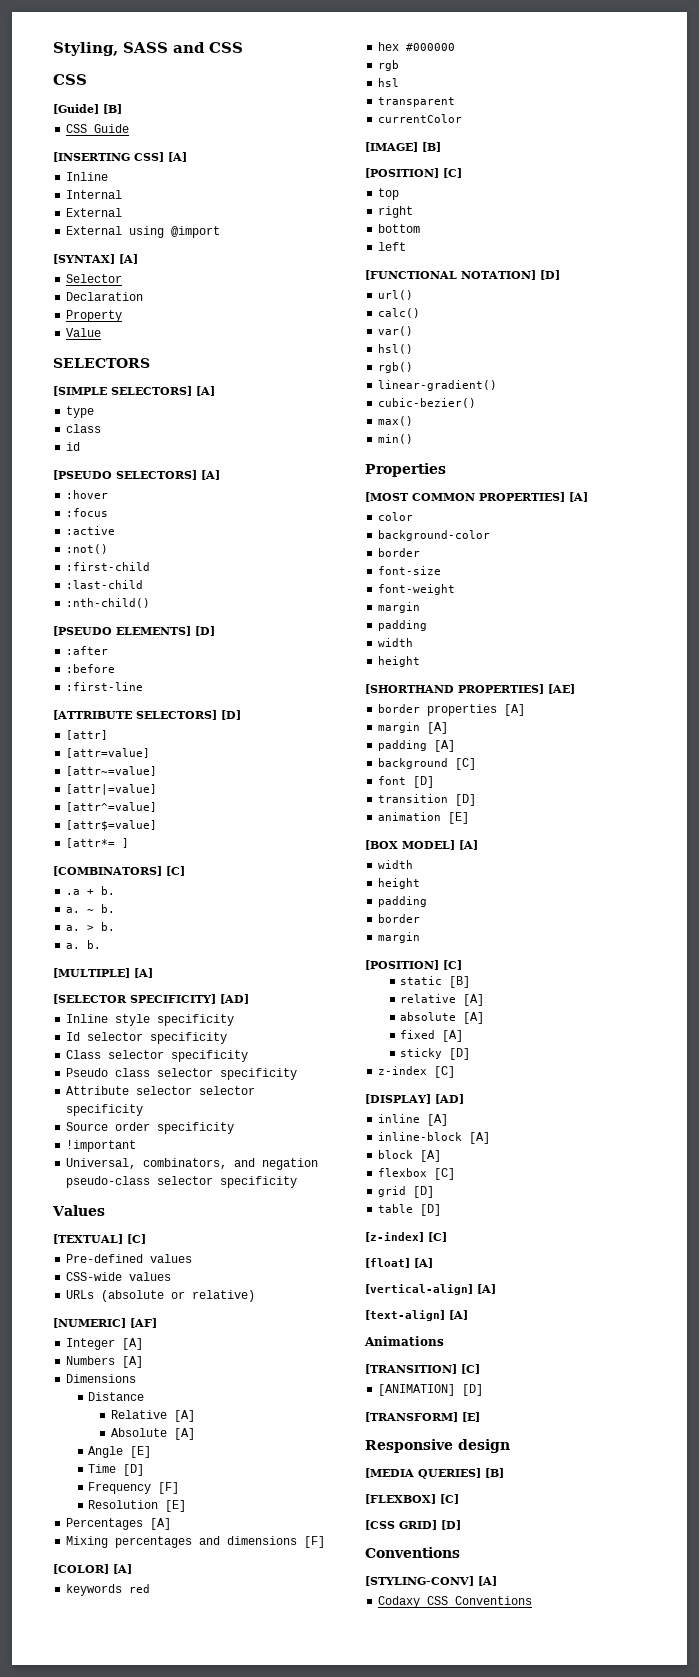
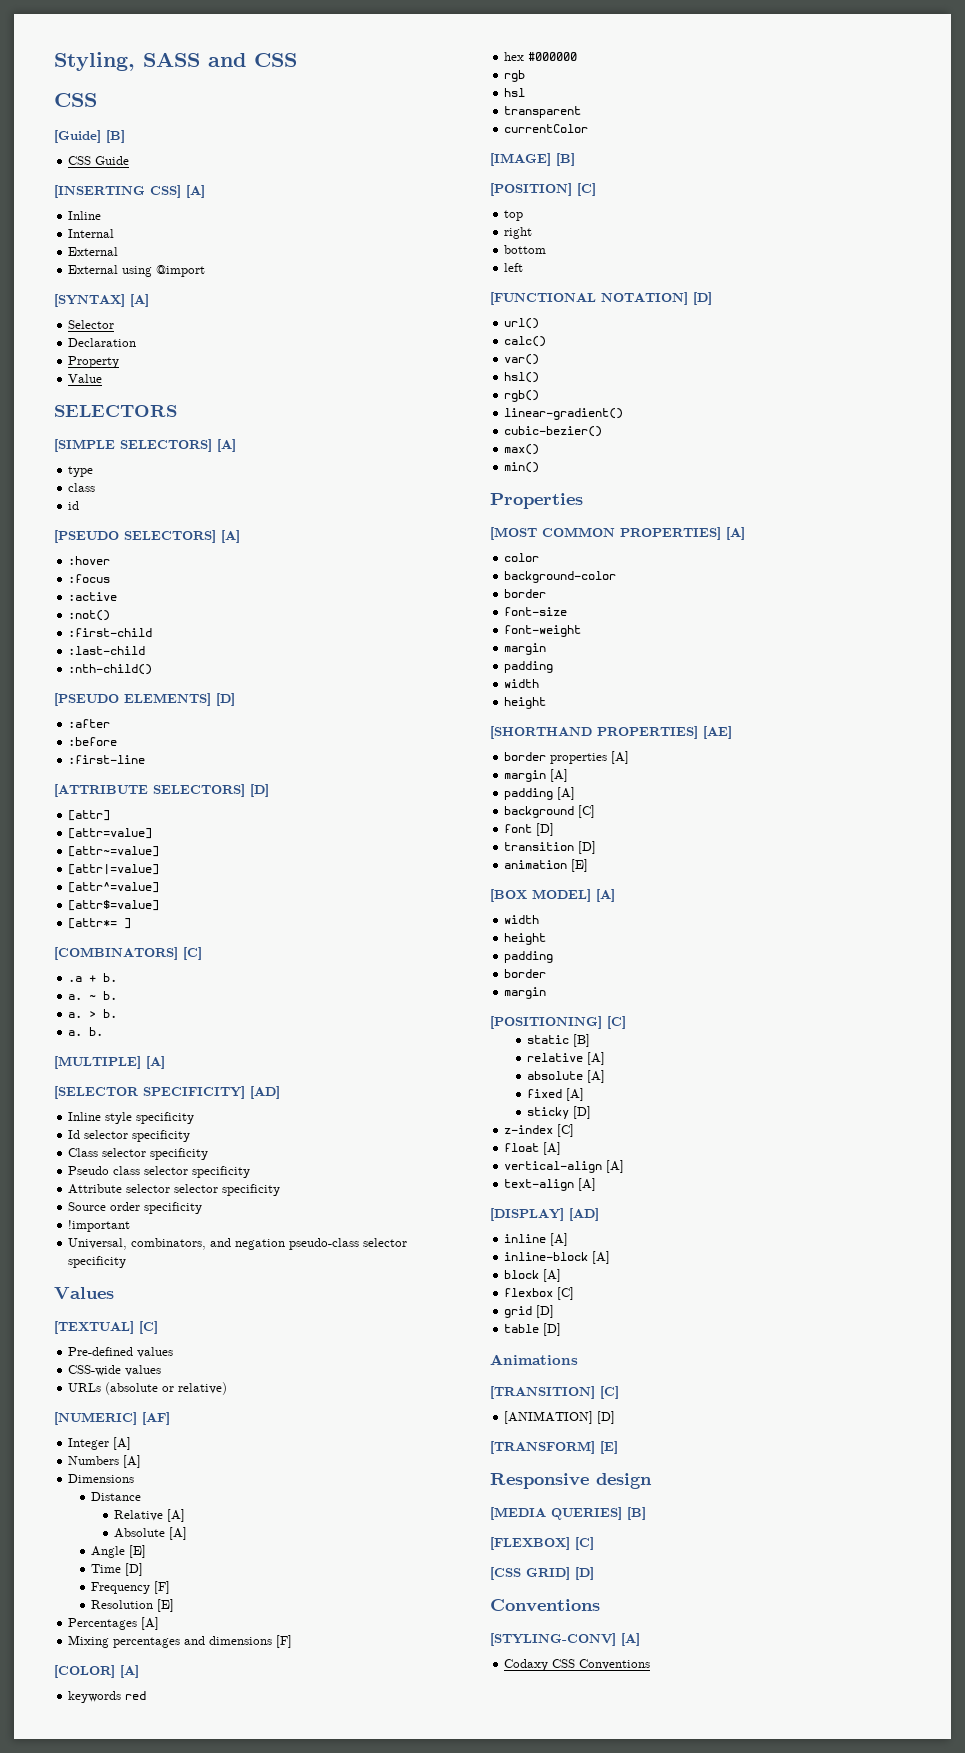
[365,960,439,970] [POSITION] -> [490,1016,602,1029] [POSITIONING]
(456, 1072) none -> [504,1142,562,1155] [504,1160,625,1173] [504,1178,597,1191] // float [A] // vertical-align [A] // text-align [A]
[365,1232,447,1242] [365,1258,433,1268] [365,1284,496,1295] [365,1310,468,1321] // [z-index] [C] // [float] [A] // [vertical-align] [A] // [text-align] [A] -> (562, 1329) none

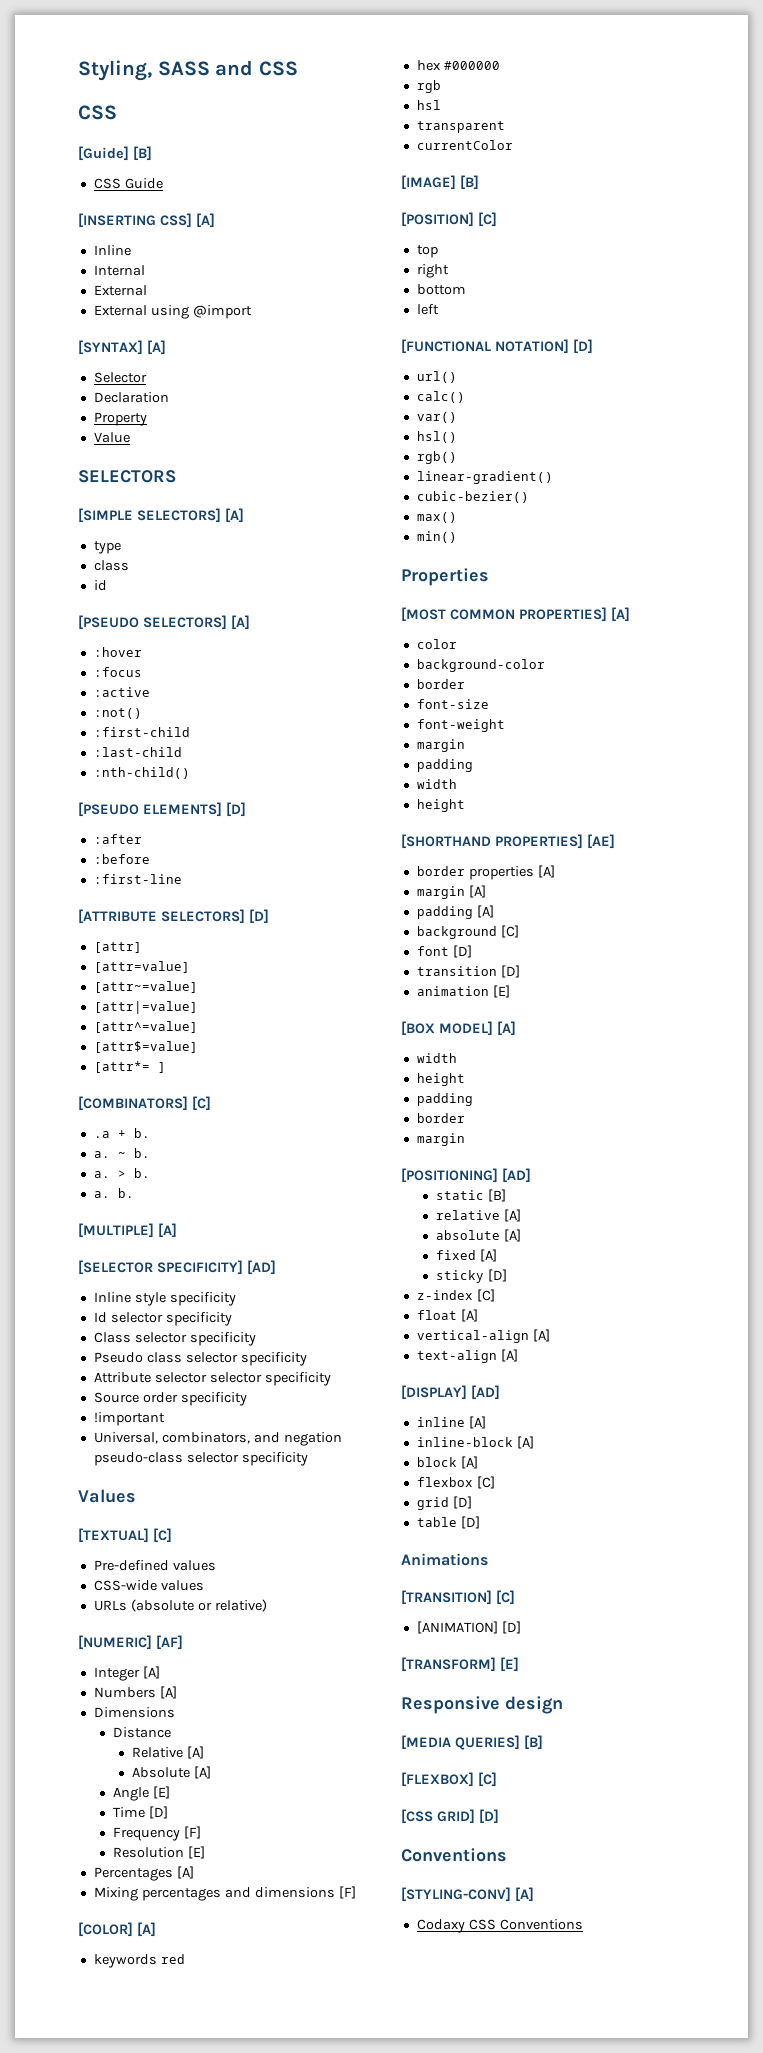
[607,1016,626,1029] [C] -> [502,1168,531,1183] [AD]

